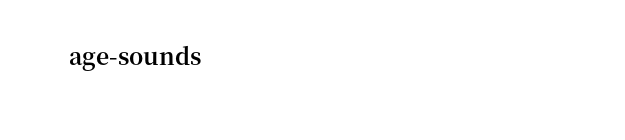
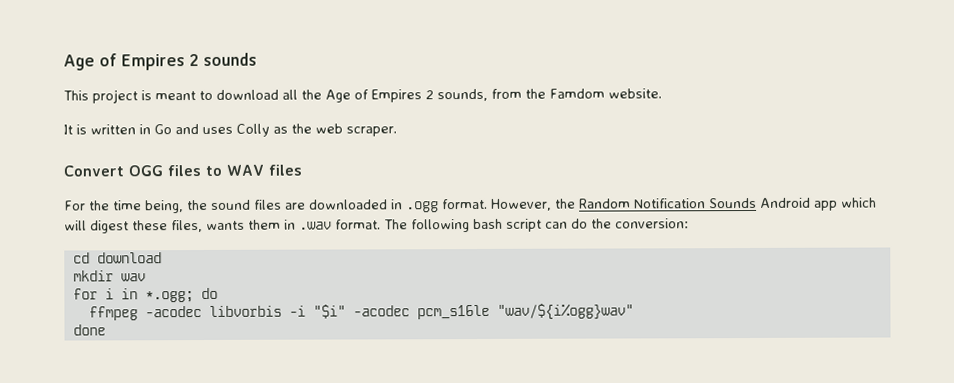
[69,45,201,71] age-sounds -> [63,52,257,71] [63,88,662,104] [63,123,397,137] [63,164,302,177] [64,197,877,214] [64,218,689,234] [72,252,162,264] [72,270,146,282] [72,287,218,303] [88,303,634,321] [72,324,106,336] Age of Empires 2 sounds // This project is meant to download all the Age of Empires 2 sounds, from the Famdom website. // It is written in Go and uses Colly as the web scraper. // Convert OGG files to WAV files // For the time being, the sound files are downloaded in .ogg format. However, the Random Notification Sounds Android app which will digest these files, wants them in .wav format. The following bash script can do the conversion: // cd download // mkdir wav // for i in *.ogg; do // ffmpeg -acodec libvorbis -i "$i" -acodec pcm_s16le "wav/${i%ogg}wav" // done

